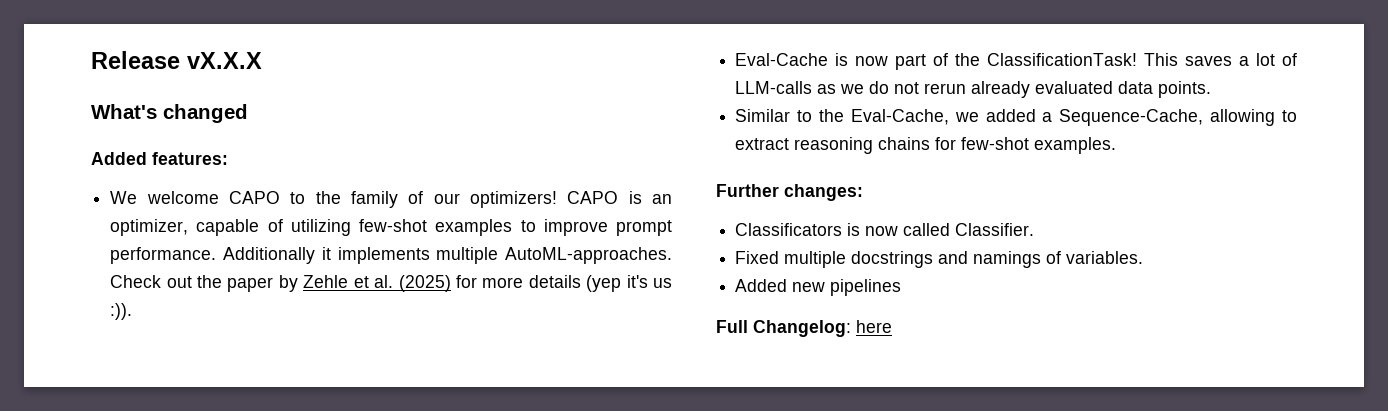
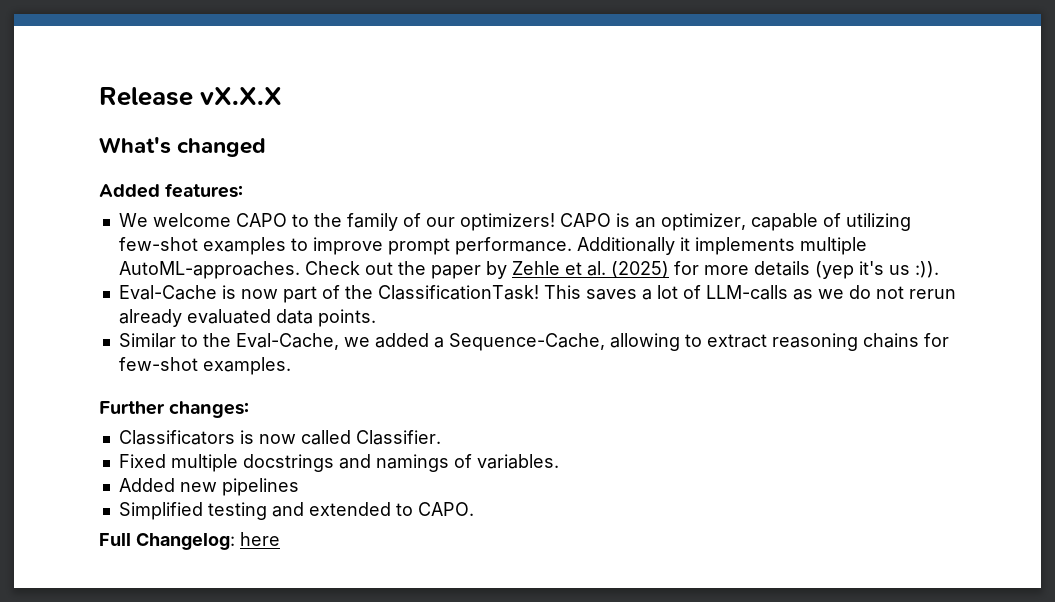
(902, 287) none -> [118,502,474,520] // Simplified testing and extended to CAPO.

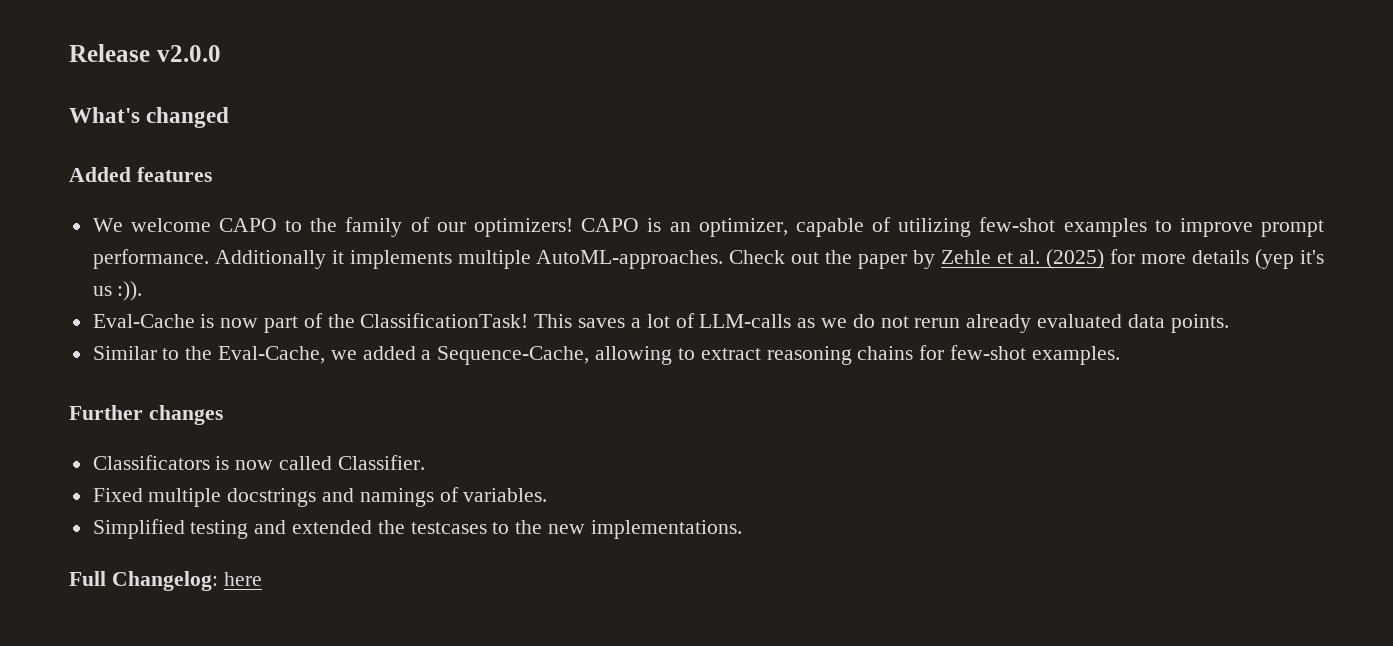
[200,87,283,105] vX.X.X -> [156,45,221,62] v2.0.0
[165,183,244,198] features: -> [136,167,212,182] features
[169,401,250,418] changes: -> [148,405,223,425] changes
[118,478,299,496] // Added new pipelines -> (548, 495) none
[395,502,474,516] to CAPO. -> [377,520,742,539] the testcases to the new implementations.

